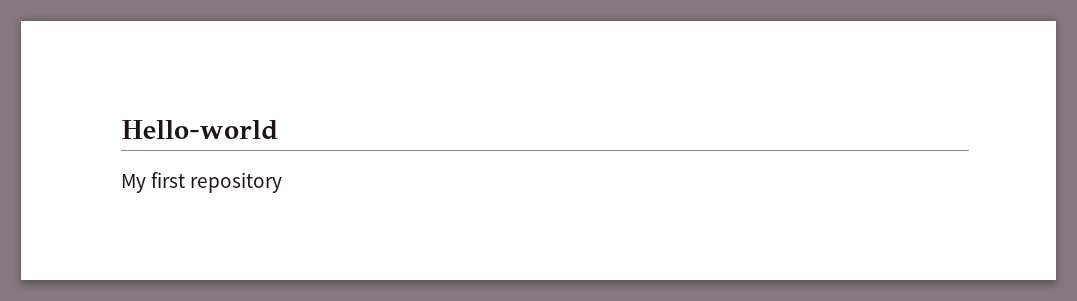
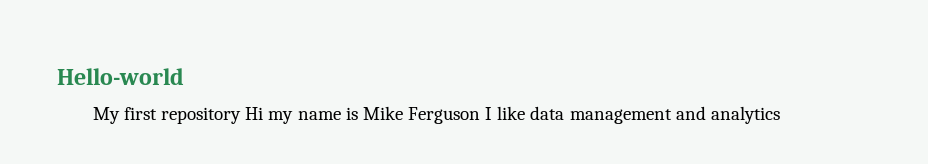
(283, 182) none -> [245,106,780,124] Hi my name is Mike Ferguson I like data management and analytics

